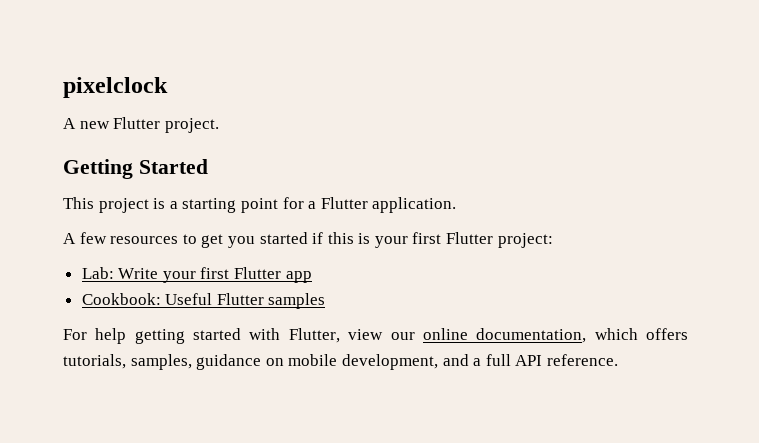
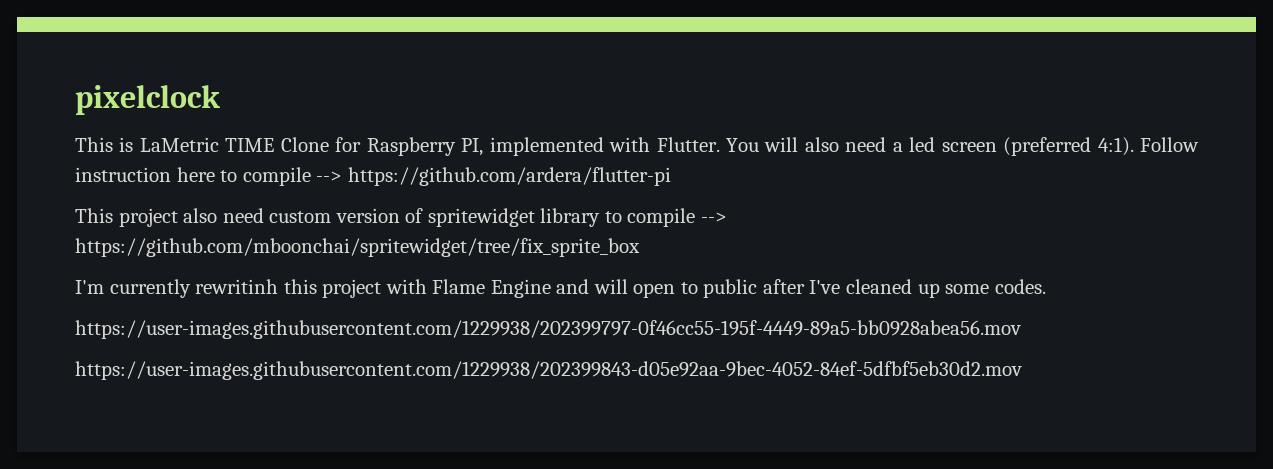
[63,117,219,133] [63,159,208,179] [63,197,457,213] [63,232,553,248] [81,267,312,283] [81,293,326,309] [63,328,689,344] [63,354,618,370] A new Flutter project. // Getting Started // This project is a starting point for a Flutter application. // A few resources to get you started if this is your first Flutter project: // Lab: Write your first Flutter app // Cookbook: Useful Flutter samples // For help getting started with Flutter, view our online documentation, which offers tutorials, samples, guidance on mobile development, and a full API reference. -> [75,137,1200,156] [75,167,671,186] [75,208,727,227] [75,238,640,257] [75,279,1046,298] [75,320,1021,339] [75,361,1022,380] This is LaMetric TIME Clone for Raspberry PI, implemented with Flutter. You will also need a led screen (preferred 4:1). Follow instruction here to compile --> https://github.com/ardera/flutter-pi // This project also need custom version of spritewidget library to compile --> https://github.com/mboonchai/spritewidget/tree/fix_sprite_box // I'm currently rewritinh this project with Flame Engine and will open to public after I've cleaned up some codes. // https://user-images.githubusercontent.com/1229938/202399797-0f46cc55-195f-4449-89a5-bb0928abea56.mov // https://user-images.githubusercontent.com/1229938/202399843-d05e92aa-9bec-4052-84ef-5dfbf5eb30d2.mov

